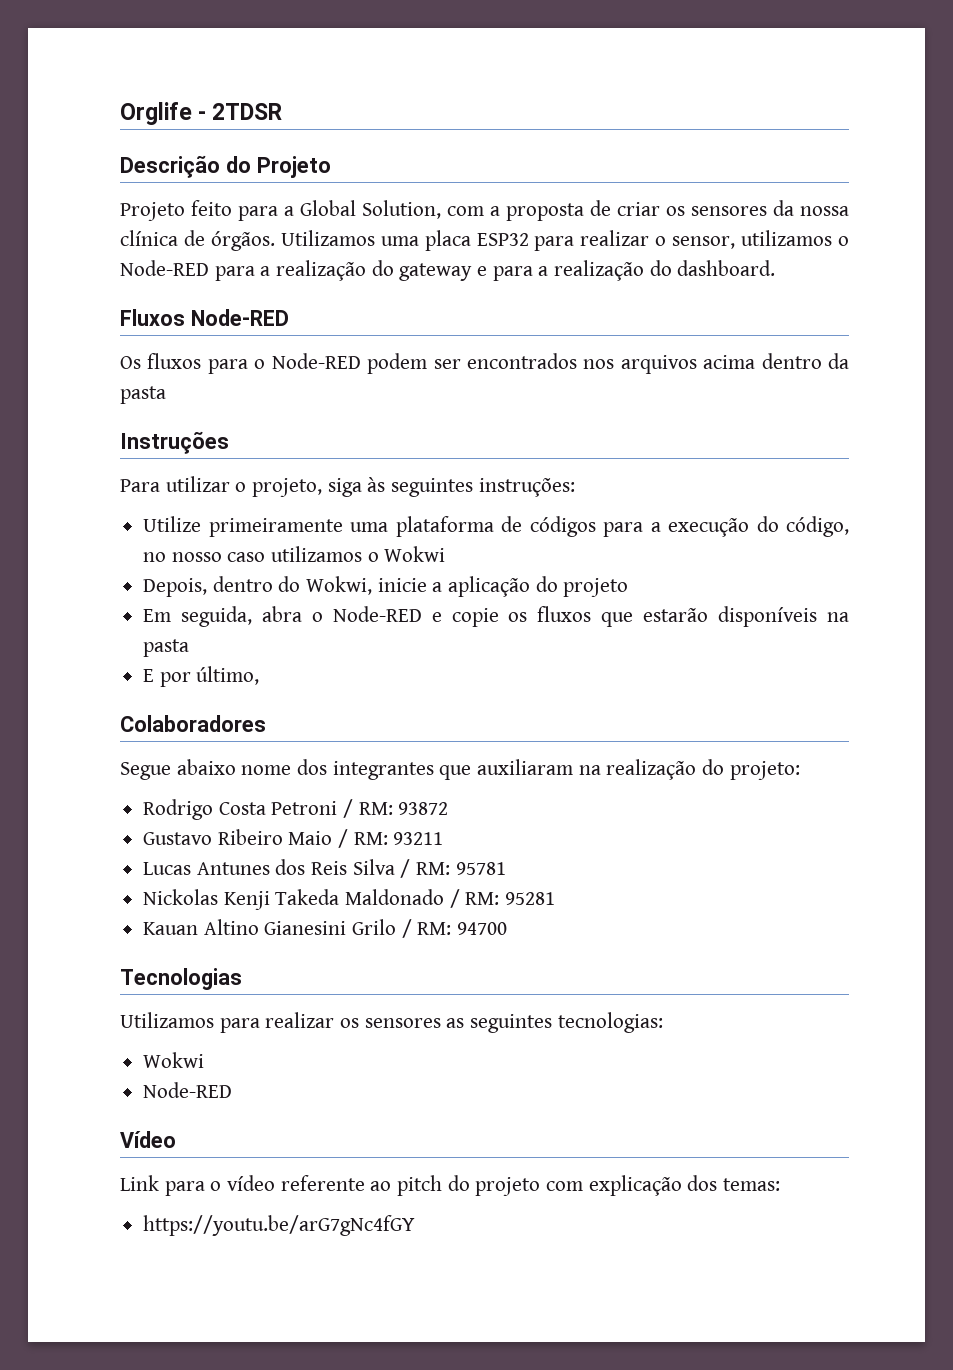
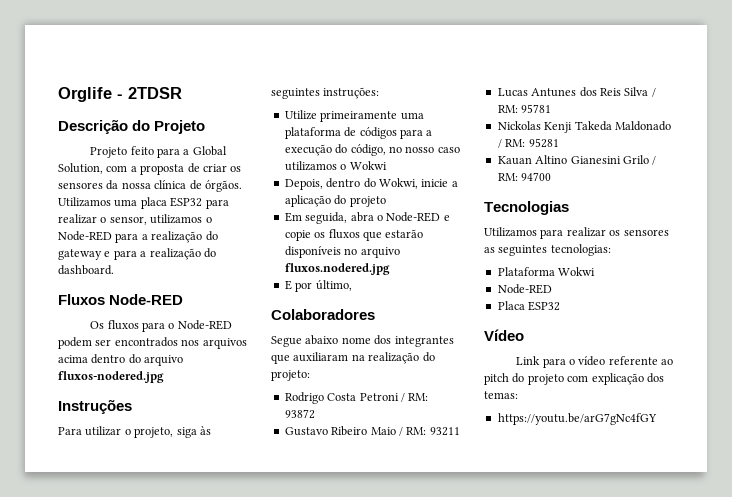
[827,353,849,369] [120,386,166,404] da pasta -> [128,354,184,366] [58,371,164,383] do arquivo fluxos-nodered.jpg
[827,612,849,622] [143,639,190,657] na pasta -> [344,247,400,258] [284,263,390,275] no arquivo fluxos.nodered.jpg
(663, 1022) none -> [497,267,555,276] Plataforma
(233, 1090) none -> [497,301,561,311] // Placa ESP32

